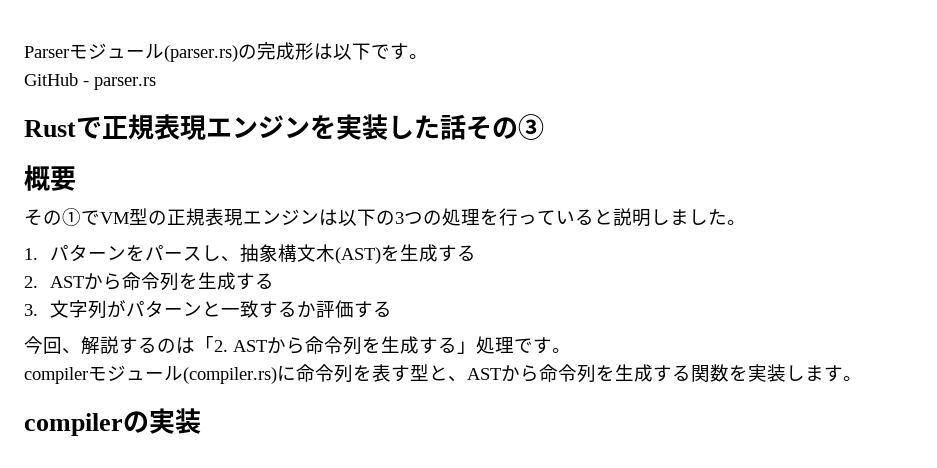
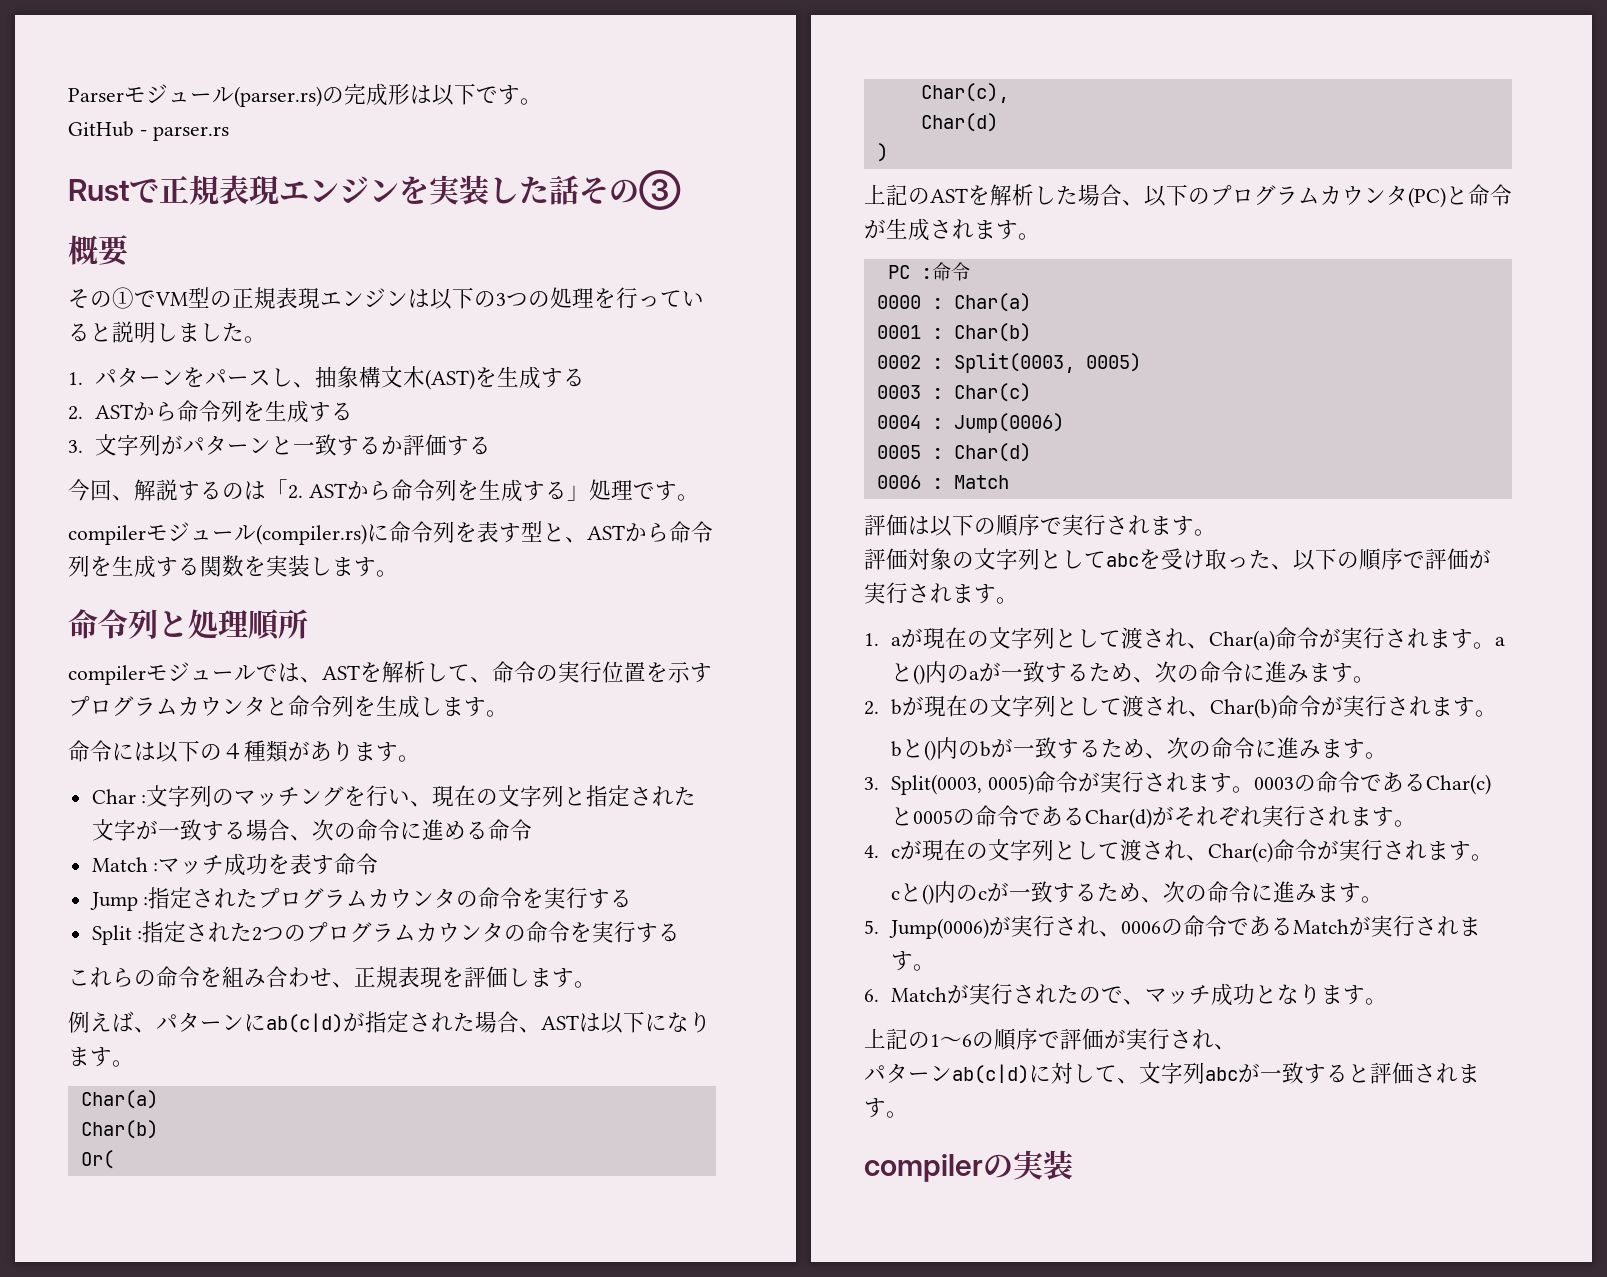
(862, 378) none -> [68,609,308,640] [68,661,712,685] [68,695,508,718] [68,740,420,763] [91,785,697,807] [91,819,532,841] [91,853,379,876] [89,887,633,911] [91,921,681,945] [68,966,596,988] [68,1011,711,1034] [68,1047,134,1067] [80,1090,158,1109] [80,1120,158,1139] [80,1150,114,1169] [920,83,1009,103] [920,113,998,132] [876,143,888,162] [864,184,1512,208] [864,218,1040,241] [887,262,970,281] [876,293,1031,312] [876,323,1031,342] [876,353,1141,373] [876,383,1031,402] [876,413,1064,433] [876,443,1031,462] [876,475,1009,489] [864,514,1216,537] [864,548,1491,571] [864,582,1018,604] [864,627,1506,651] [891,661,1376,685] [864,695,1498,719] [891,737,1388,761] [864,771,1492,795] [891,805,1417,829] [864,839,1494,863] [891,881,1384,905] [864,915,1482,939] [891,951,936,971] [864,983,1388,1006] [864,1028,1236,1051] [864,1062,1480,1084] [864,1098,908,1118] // 命令列と処理順所 // compilerモジュールでは、ASTを解析して、命令の実行位置を示すプログラムカウンタと命令列を生成します。 // 命令には以下の４種類があります。 // Char :文字列のマッチングを行い、現在の文字列と指定された文字が一致する場合、次の命令に進める命令 // Match :マッチ成功を表す命令 // Jump :指定されたプログラムカウンタの命令を実行する // Split :指定された2つのプログラムカウンタの命令を実行する // これらの命令を組み合わせ、正規表現を評価します。 // 例えば、パターンにab(c|d)が指定された場合、ASTは以下になります。 // Char(a) // Char(b) // Or( // Char(c), // Char(d) // ) // 上記のASTを解析した場合、以下のプログラムカウンタ(PC)と命令が生成されます。 // PC :命令 // 0000 : Char(a) // 0001 : Char(b) // 0002 : Split(0003, 0005) // 0003 : Char(c) // 0004 : Jump(0006) // 0005 : Char(d) // 0006 : Match // 評価は以下の順序で実行されます。 // 評価対象の文字列としてabcを受け取った、以下の順序で評価が実行されます。 // 1. aが現在の文字列として渡され、Char(a)命令が実行されます。aと()内のaが一致するため、次の命令に進みます。 // 2. bが現在の文字列として渡され、Char(b)命令が実行されます。 // bと()内のbが一致するため、次の命令に進みます。 // 3. Split(0003, 0005)命令が実行されます。0003の命令であるChar(c)と0005の命令であるChar(d)がそれぞれ実行されます。 // 4. cが現在の文字列として渡され、Char(c)命令が実行されます。 // cと()内のcが一致するため、次の命令に進みます。 // 5. Jump(0006)が実行され、0006の命令であるMatchが実行されます。 // 6. Matchが実行されたので、マッチ成功となります。 // 上記の1～6の順序で評価が実行され、 // パターンab(c|d)に対して、文字列abcが一致すると評価されます。

